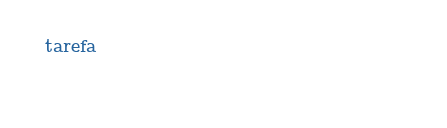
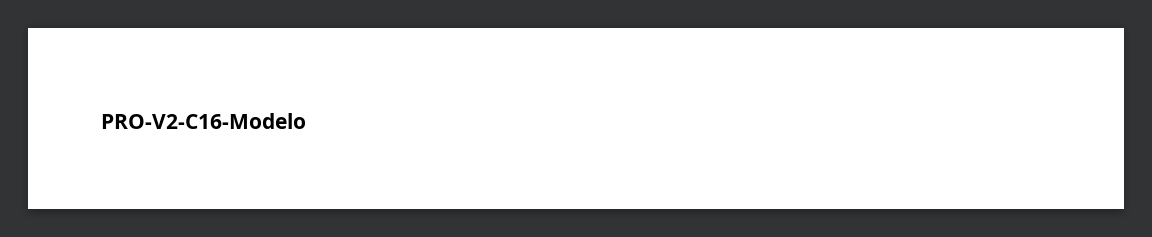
[45,39,97,52] tarefa -> [101,113,306,129] PRO-V2-C16-Modelo

